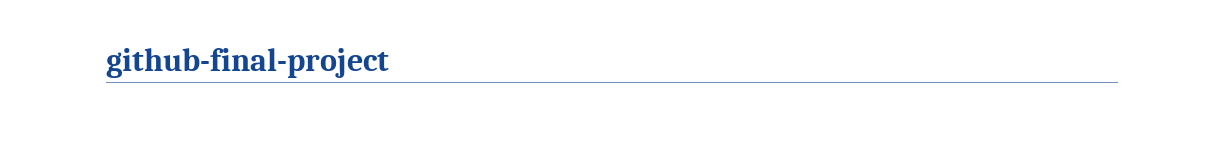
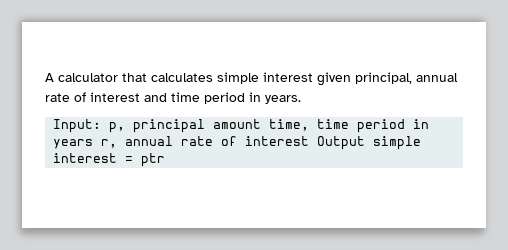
[106,48,389,78] github-final-project -> [45,72,458,86] [45,92,301,104] [53,119,430,133] [53,136,422,150] [53,153,166,167] A calculator that calculates simple interest given principal, annual rate of interest and time period in years. // Input: p, principal amount time, time period in years r, annual rate of interest Output simple interest = ptr

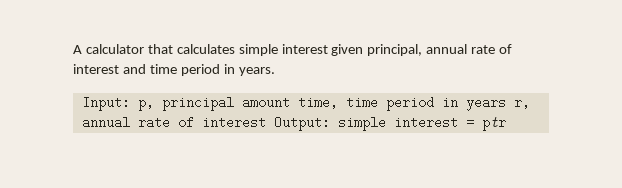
[317,136,366,150] Output -> [273,116,330,131] Output:

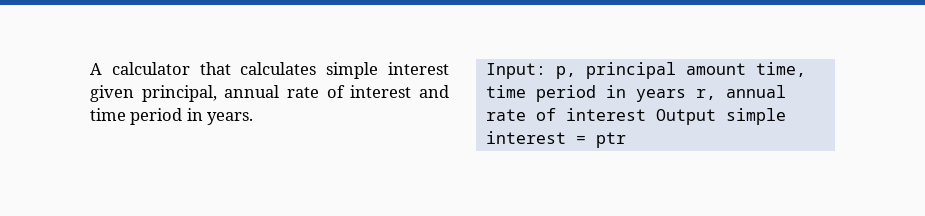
[273,116,330,131] Output: -> [655,109,716,125] Output

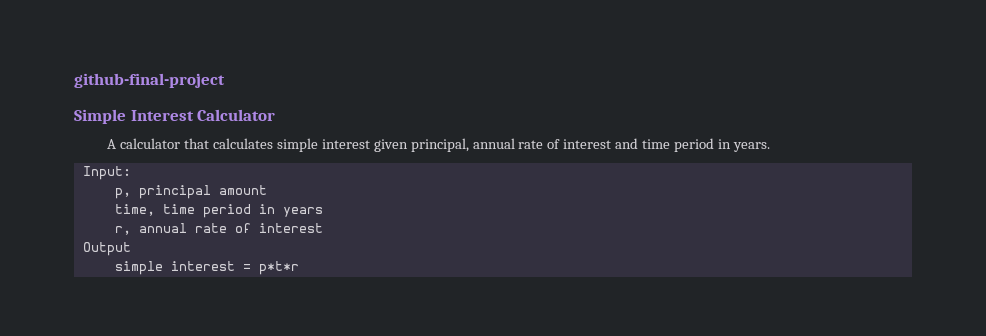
(90, 69) none -> [74,73,225,88] [74,109,276,124] github-final-project // Simple Interest Calculator //
(546, 71) none -> (131, 173) //
(746, 69) none -> (267, 190) //
(686, 95) none -> (323, 212) //
(646, 114) none -> (323, 228) //
(716, 117) none -> (131, 249) //
[595,132,626,148] ptr -> [258,261,299,275] p*t*r

